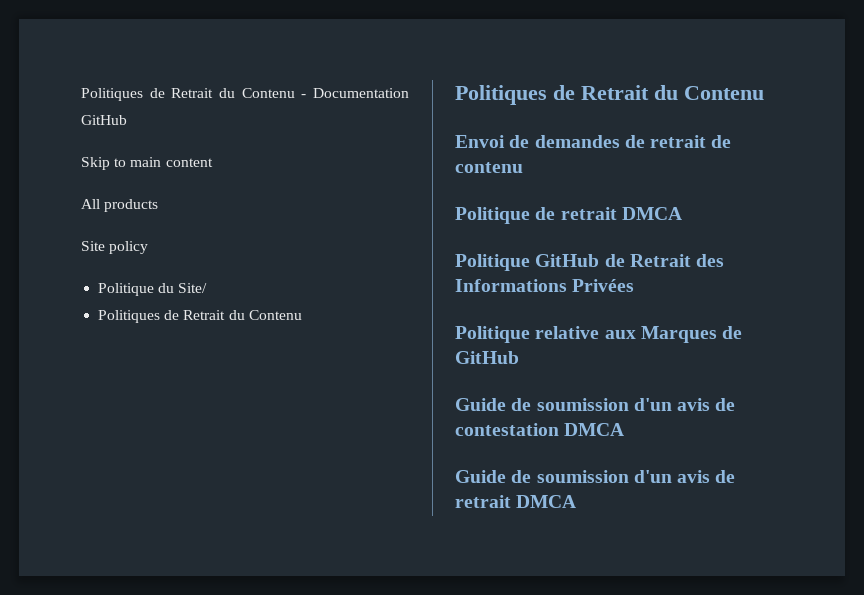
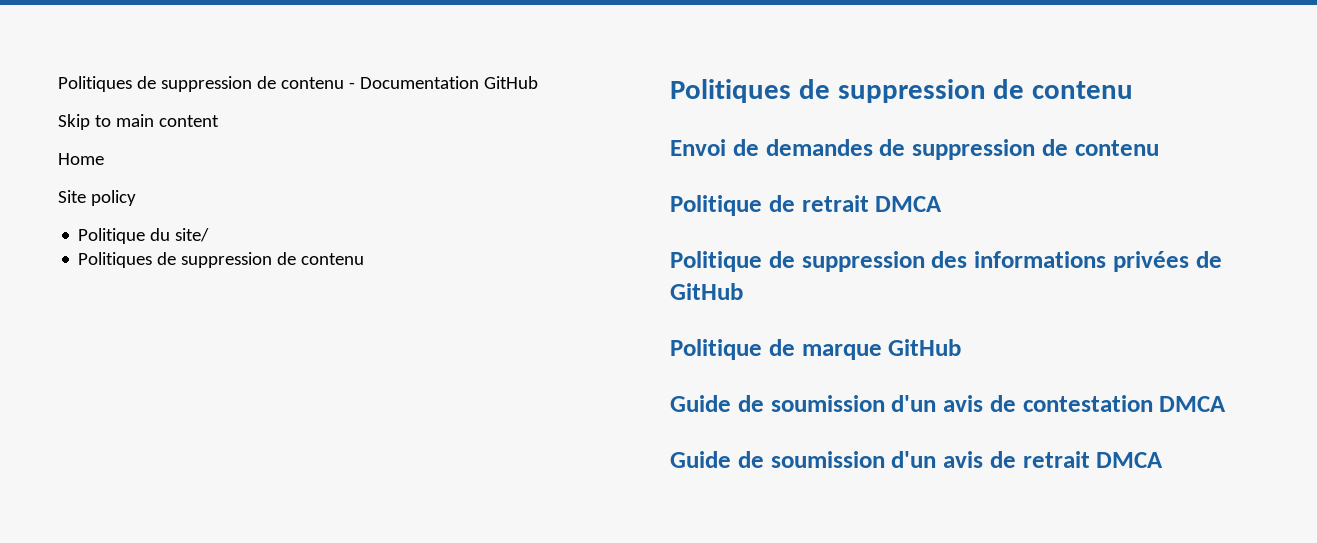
[81,88,295,101] Politiques de Retrait du Contenu -> [58,76,344,92] Politiques de suppression de contenu
[81,199,159,212] All products -> [58,153,104,165] Home
[178,283,208,293] [98,310,302,323] [455,85,764,105] Site/ // Politiques de Retrait du Contenu // Politiques de Retrait du Contenu -> [175,228,210,242] [78,252,365,268] [670,79,1134,103] site/ // Politiques de suppression de contenu // Politiques de suppression de contenu
[650,135,707,148] retrait -> [912,139,1035,160] suppression
[535,254,725,267] [455,279,635,292] [455,326,743,343] GitHub de Retrait des Informations Privées // Politique relative aux Marques de -> [768,251,1222,272] [670,283,743,300] [670,339,882,360] de suppression des informations privées de GitHub // Politique de marque

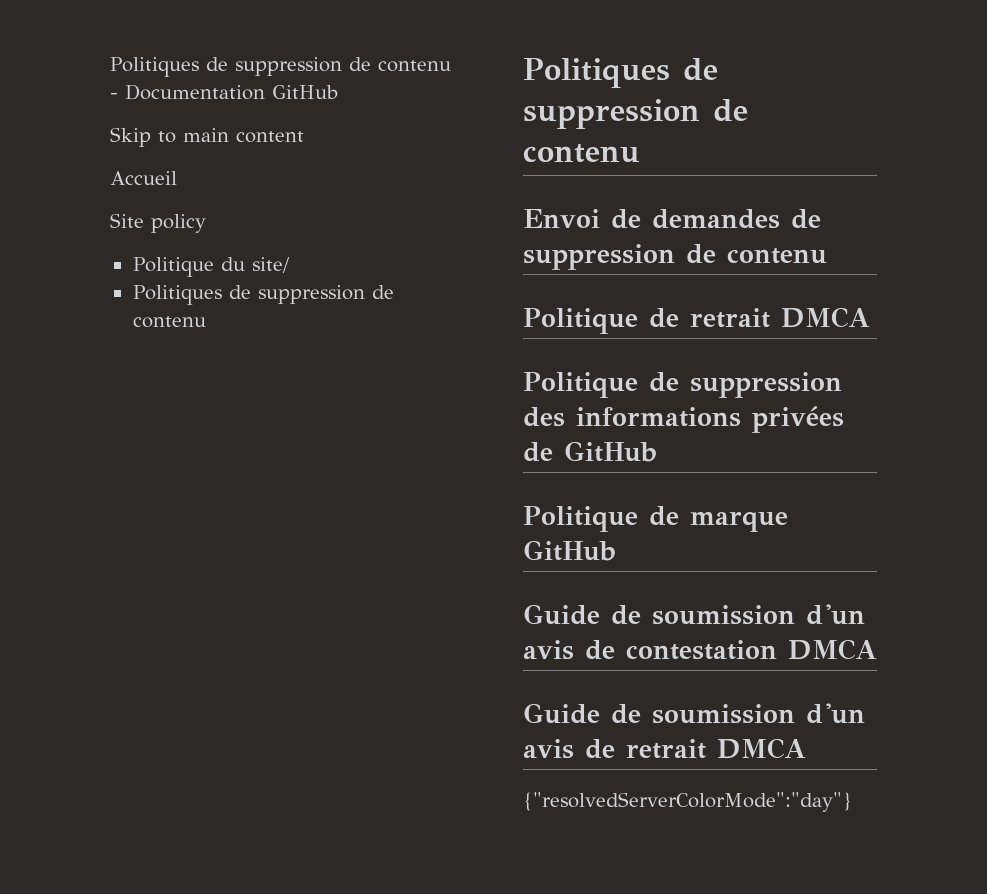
[58,153,104,165] Home -> [110,171,177,185] Accueil
(1164, 460) none -> [523,792,852,812] // {"resolvedServerColorMode":"day"}

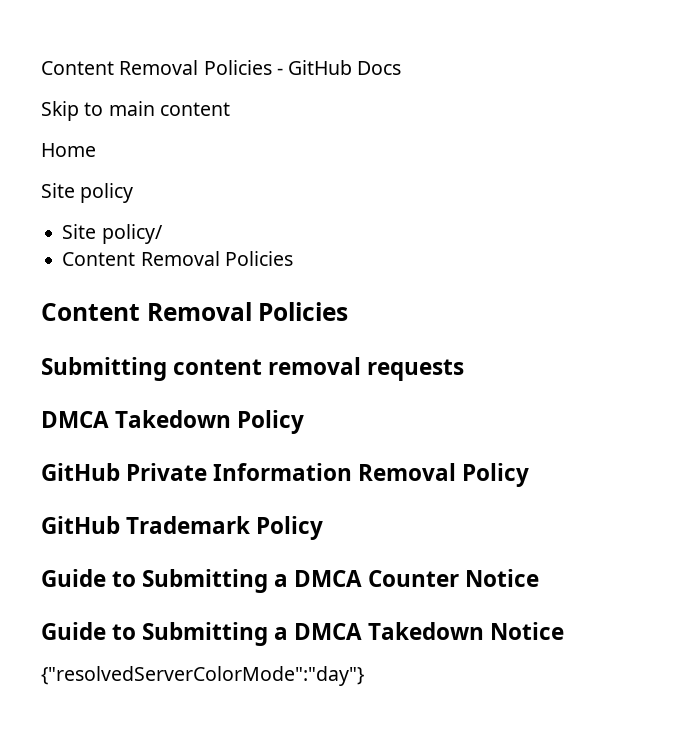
[110,57,451,77] [110,84,338,100] Politiques de suppression de contenu - Documentation GitHub -> [41,60,402,75] Content Removal Policies - GitHub Docs
[110,171,177,185] Accueil -> [41,143,96,157] Home
[132,257,290,277] [132,285,394,305] [132,316,206,328] [523,58,718,88] [523,99,748,129] [523,144,640,163] [523,209,821,229] [523,244,827,270] [523,307,870,334] [523,372,842,398] [523,406,844,433] [523,441,657,462] [523,506,788,532] [523,540,616,561] [523,604,865,625] [523,639,877,660] [523,703,865,724] [523,738,806,759] Politique du site/ // Politiques de suppression de contenu // Politiques de suppression de contenu // Envoi de demandes de suppression de contenu // Politique de retrait DMCA // Politique de suppression des informations privées de GitHub // Politique de marque GitHub // Guide de soumission d'un avis de contestation DMCA // Guide de soumission d'un avis de retrait DMCA -> [62,224,163,244] [62,251,293,266] [41,302,349,321] [41,357,465,381] [41,410,305,434] [41,463,530,487] [41,516,324,540] [41,569,540,593] [41,622,565,646] Site policy/ // Content Removal Policies // Content Removal Policies // Submitting content removal requests // DMCA Takedown Policy // GitHub Private Information Removal Policy // GitHub Trademark Policy // Guide to Submitting a DMCA Counter Notice // Guide to Submitting a DMCA Takedown Notice

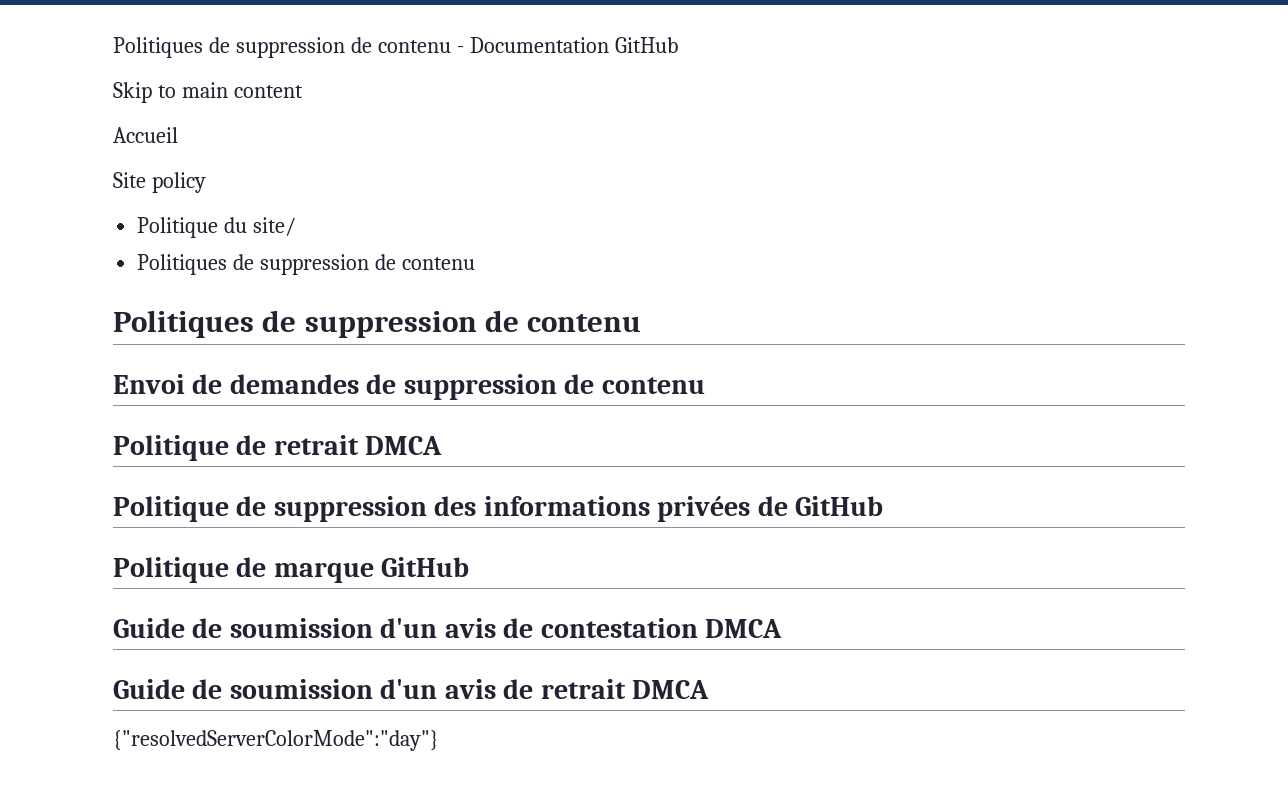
[41,60,402,75] Content Removal Policies - GitHub Docs -> [113,37,678,58] Politiques de suppression de contenu - Documentation GitHub
[41,143,96,157] Home -> [113,127,178,143] Accueil
[62,224,163,244] [62,251,293,266] [41,302,349,321] [41,357,465,381] [41,410,305,434] [41,463,530,487] [41,516,324,540] [41,569,540,593] [41,622,565,646] Site policy/ // Content Removal Policies // Content Removal Policies // Submitting content removal requests // DMCA Takedown Policy // GitHub Private Information Removal Policy // GitHub Trademark Policy // Guide to Submitting a DMCA Counter Notice // Guide to Submitting a DMCA Takedown Notice -> [137,217,297,238] [137,254,475,275] [113,310,642,338] [113,374,705,400] [113,435,443,461] [113,496,883,522] [113,557,470,583] [113,618,782,638] [113,679,709,699] Politique du site/ // Politiques de suppression de contenu // Politiques de suppression de contenu // Envoi de demandes de suppression de contenu // Politique de retrait DMCA // Politique de suppression des informations privées de GitHub // Politique de marque GitHub // Guide de soumission d'un avis de contestation DMCA // Guide de soumission d'un avis de retrait DMCA

